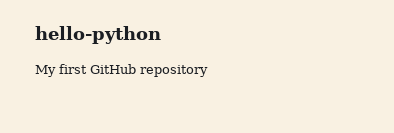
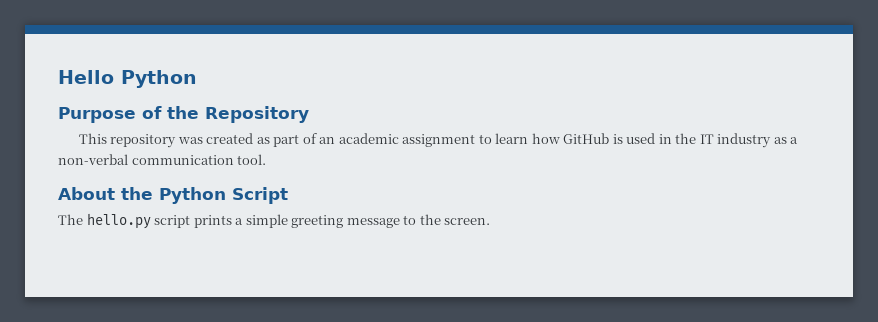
[35,26,161,44] [35,64,208,77] hello-python // My first GitHub repository -> [58,70,197,88] [58,106,309,123] [78,133,799,148] [58,154,267,165] [58,187,288,204] [58,213,491,229] Hello Python // Purpose of the Repository // This repository was created as part of an academic assignment to learn how GitHub is used in the IT industry as a non-verbal communication tool. // About the Python Script // The hello.py script prints a simple greeting message to the screen.

